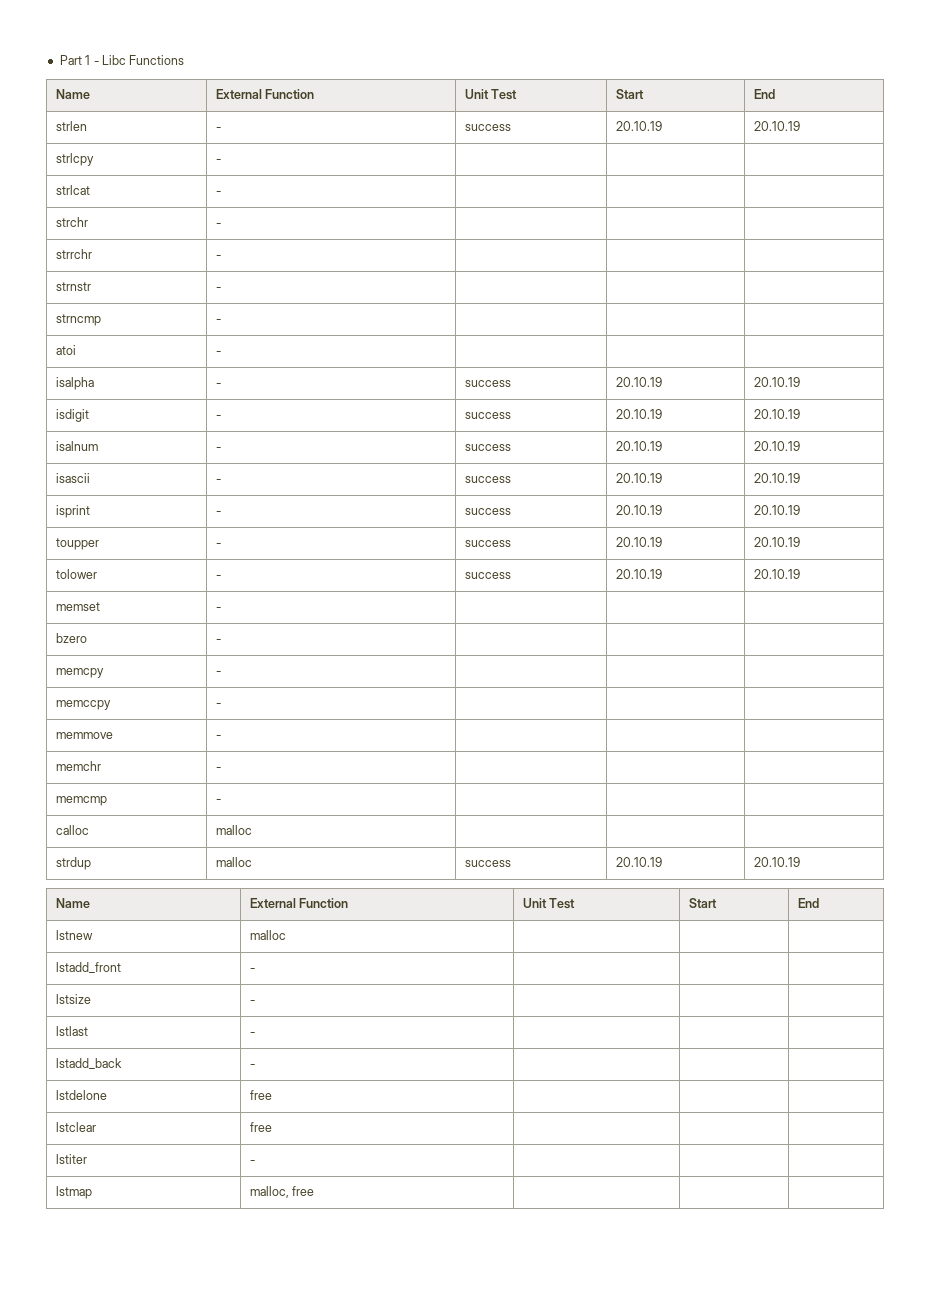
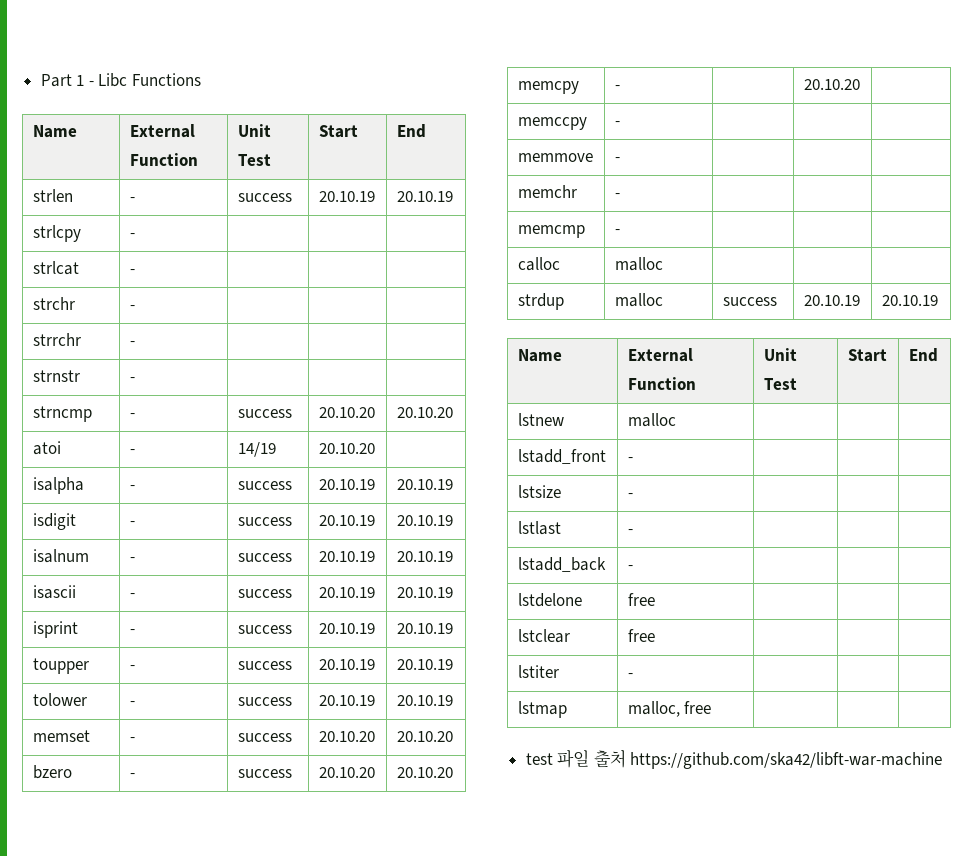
(221, 321) | | -> [237,409,292,418] [318,407,375,418] [396,407,453,418] success | 20.10.20 | 20.10.20
(221, 353) | -> [237,442,276,457] [318,443,375,454] 14/19 | 20.10.20
(221, 609) | | -> [237,733,292,742] [318,731,375,742] [396,731,453,742] success | 20.10.20 | 20.10.20
(221, 641) | | -> [237,769,292,778] [318,767,375,778] [396,767,453,778] success | 20.10.20 | 20.10.20
(221, 673) none -> [803,79,860,90] 20.10.20
(315, 1191) none -> [525,749,943,769] // test 파일 출처 https://github.com/ska42/libft-war-machine

